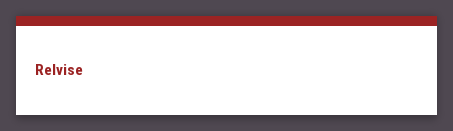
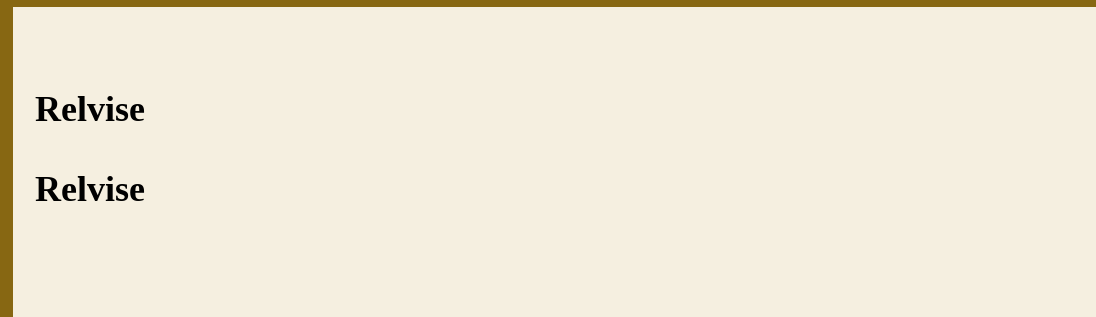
[35,64,83,75] Relvise -> [35,96,145,121] [35,176,145,201] Relvise // Relvise

